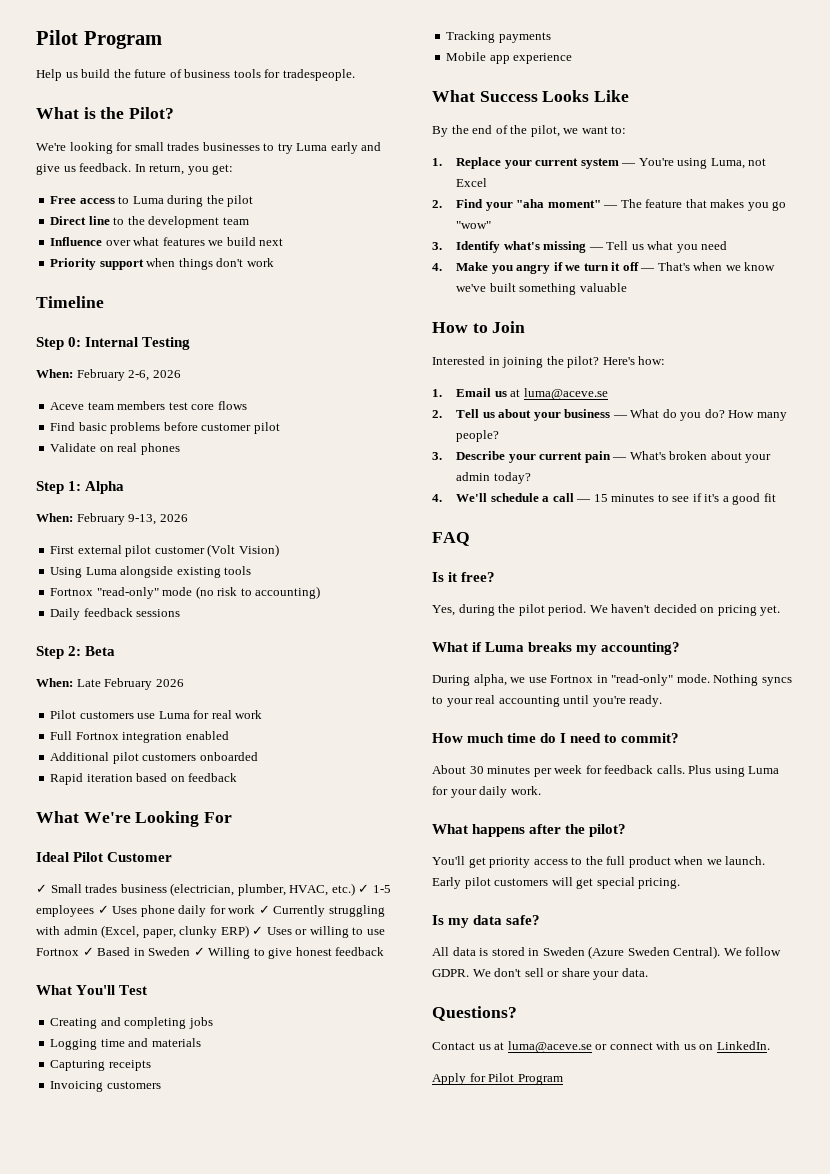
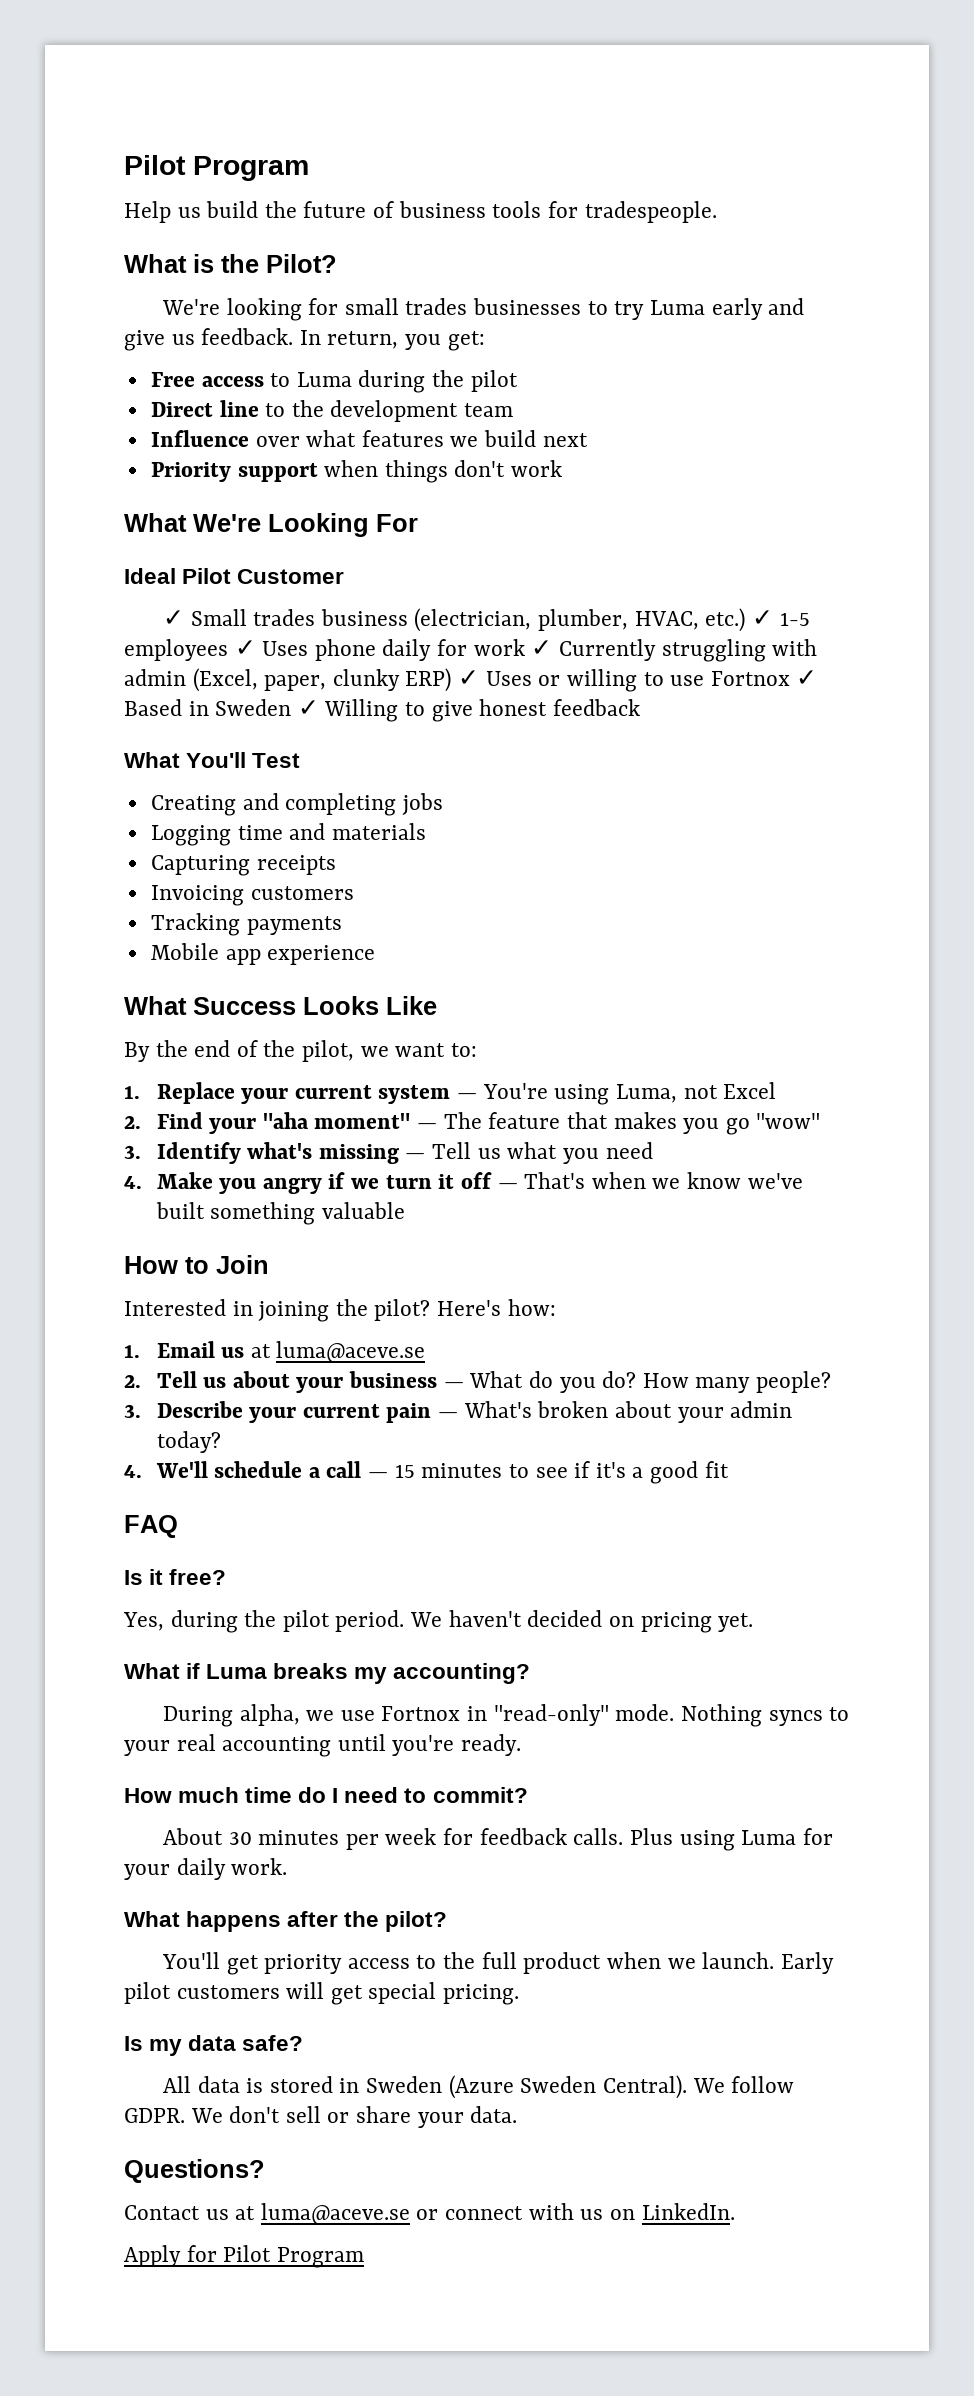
[36,296,104,308] [36,337,191,350] [36,369,181,381] [50,401,247,410] [50,422,280,434] [50,443,180,455] [36,481,125,494] [36,513,188,525] [50,544,279,557] [50,566,252,578] [50,586,321,599] [50,608,181,620] [36,646,116,659] [36,678,184,690] [50,710,263,719] [50,731,229,743] [50,752,258,764] [50,773,238,785] // Timeline // Step 0: Internal Testing // When: February 2-6, 2026 // Aceve team members test core flows // Find basic problems before customer pilot // Validate on real phones // Step 1: Alpha // When: February 9-13, 2026 // First external pilot customer (Volt Vision) // Using Luma alongside existing tools // Fortnox "read-only" mode (no risk to accounting) // Daily feedback sessions // Step 2: Beta // When: Late February 2026 // Pilot customers use Luma for real work // Full Fortnox integration enabled // Additional pilot customers onboarded // Rapid iteration based on feedback -> (563, 468) none

